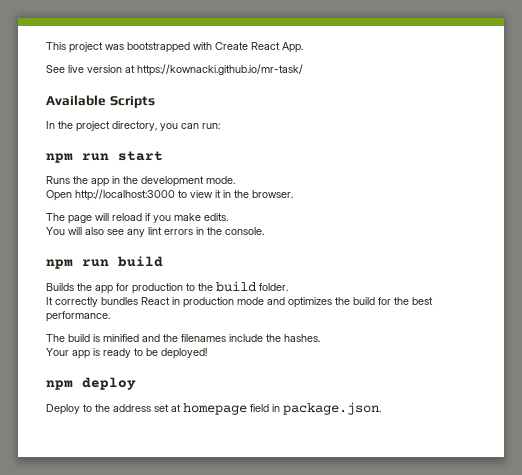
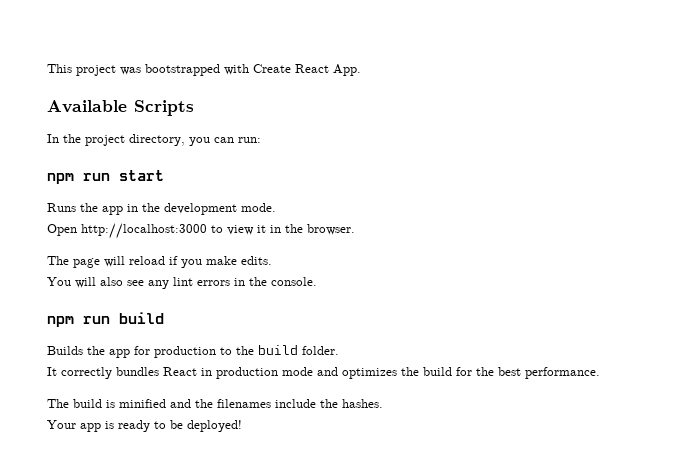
[46,64,303,76] // See live version at https://kownacki.github.io/mr-task/ -> (361, 70) none
[46,377,136,390] [46,402,381,415] // npm deploy // Deploy to the address set at homepage field in package.json. -> (242, 426) none

